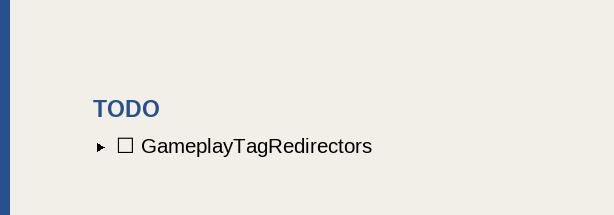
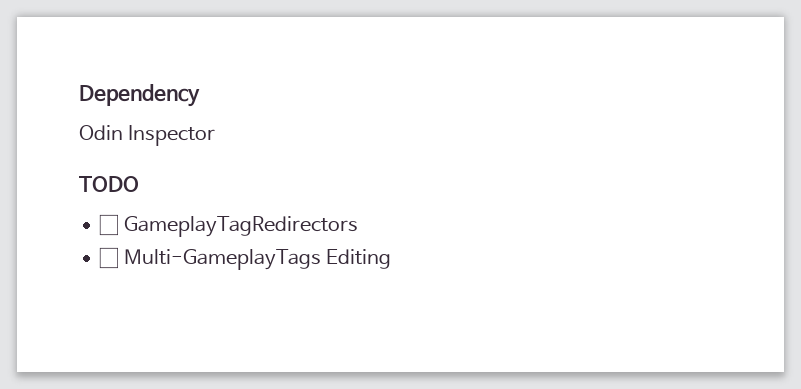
(93, 108) none -> [79,84,200,107] [79,125,216,146] Dependency // Odin Inspector //
(372, 147) none -> [99,247,391,270] // ☐ Multi-GameplayTags Editing

